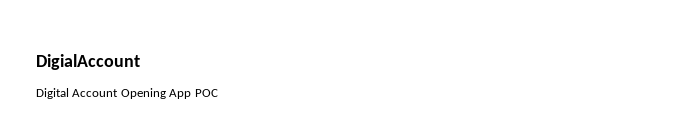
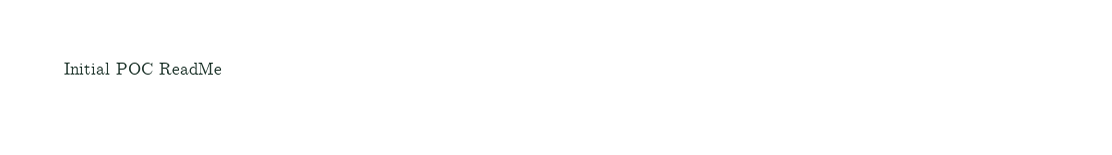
[36,54,140,70] [36,88,218,99] DigialAccount // Digital Account Opening App POC -> [64,61,223,75] Initial POC ReadMe

